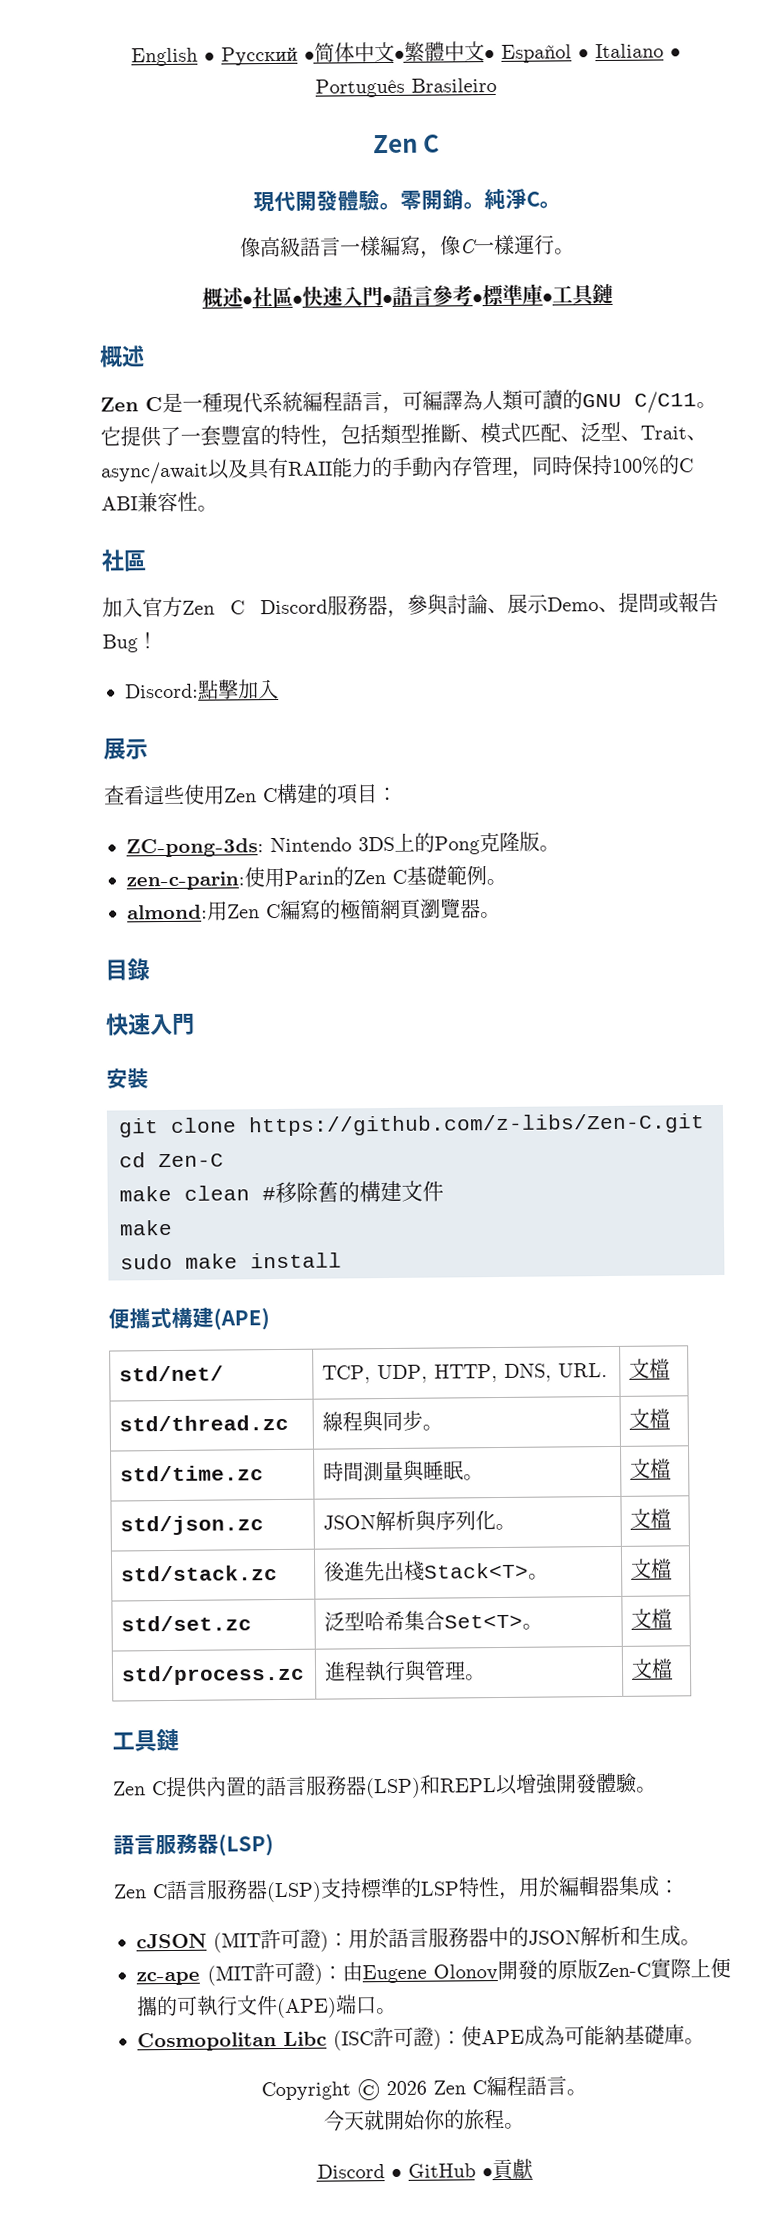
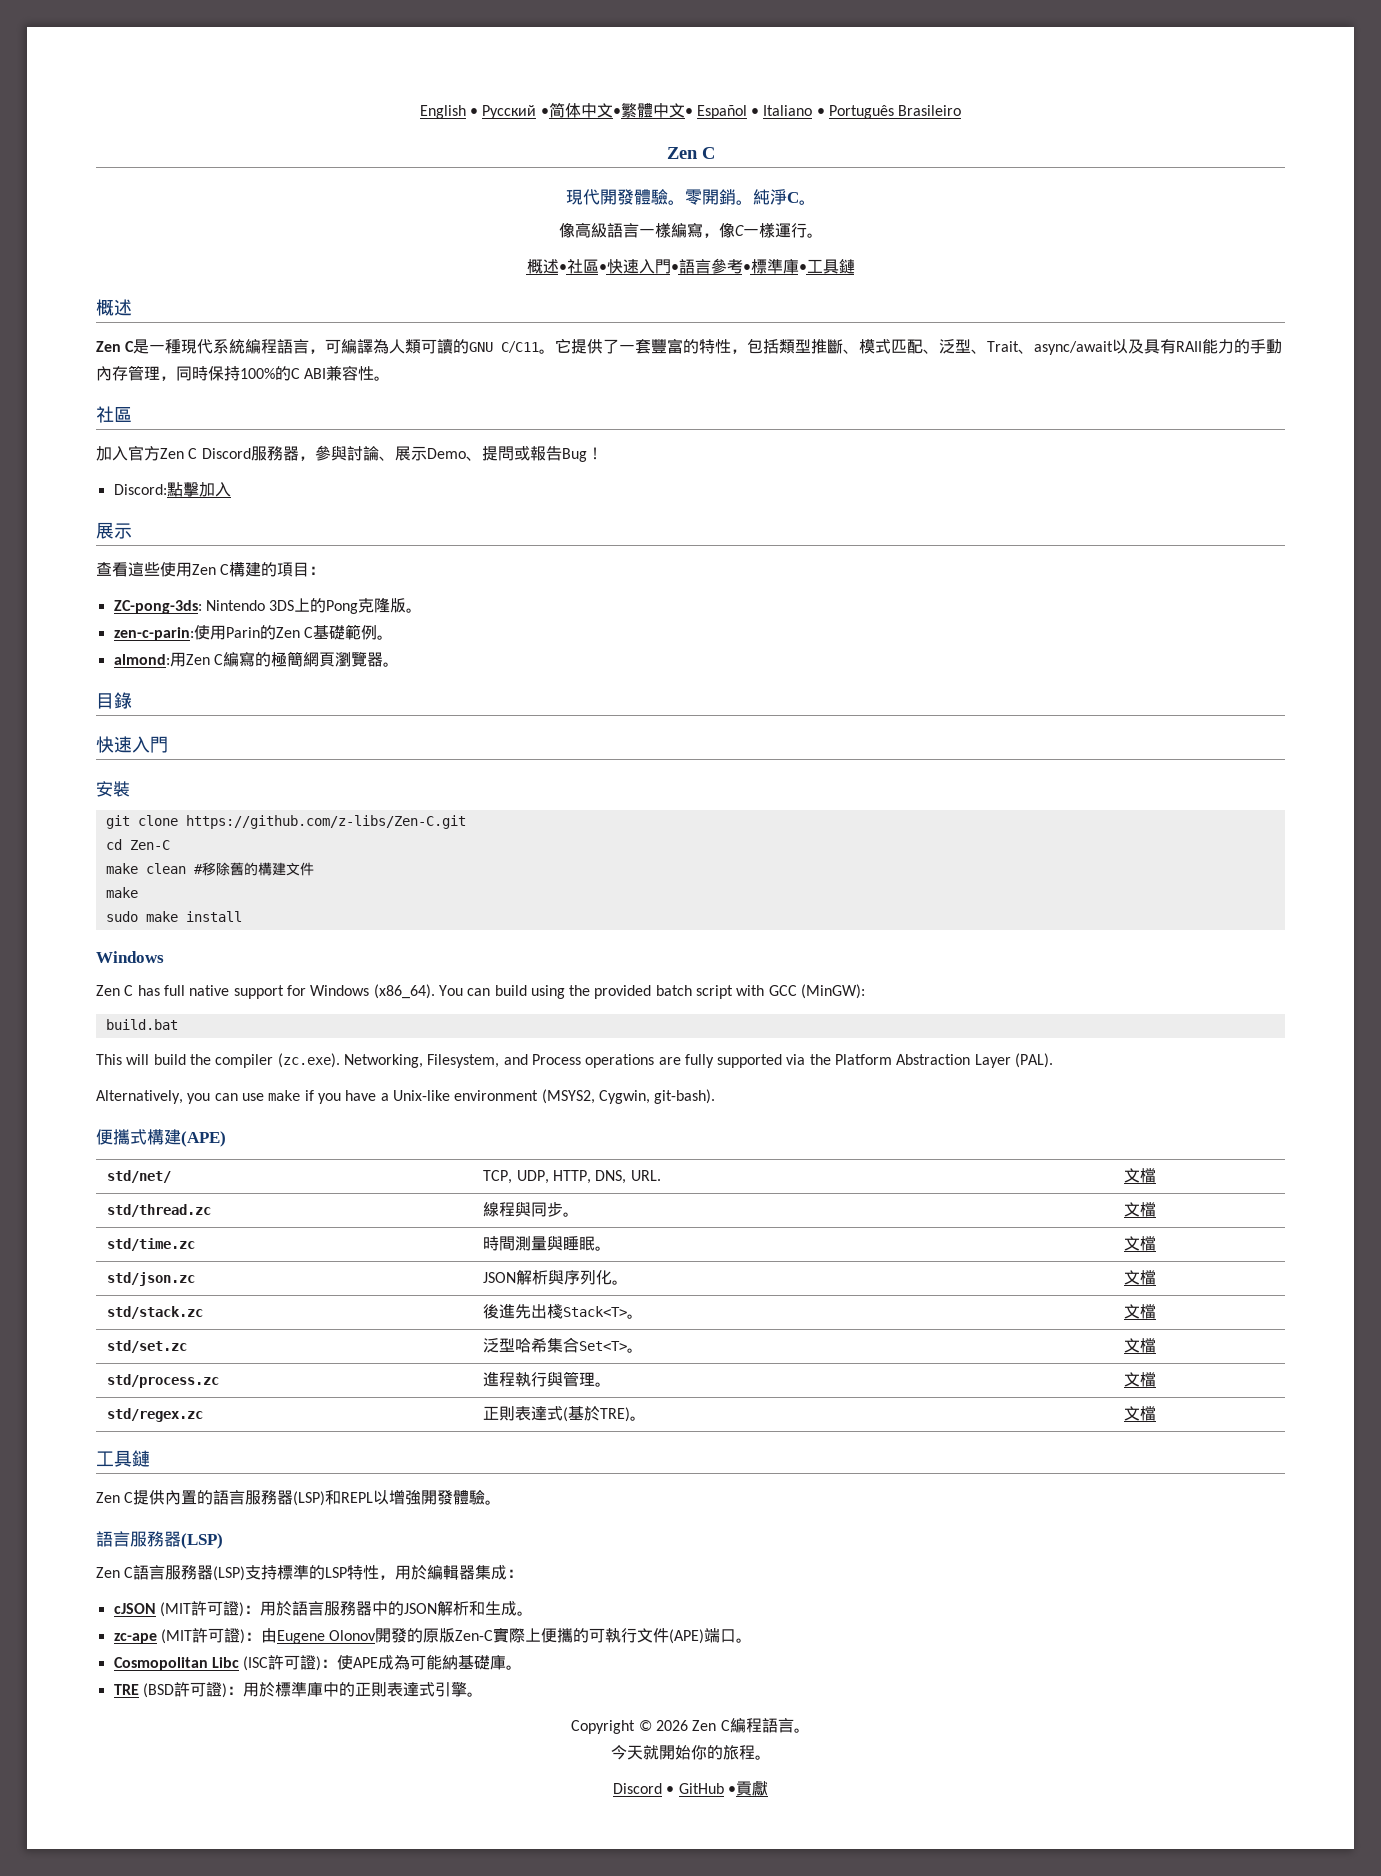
(342, 1260) none -> [96,951,164,963] [96,984,866,999] [105,1019,178,1030] [96,1053,1054,1068] [96,1089,716,1104] // Windows // Zen C has full native support for Windows (x86_64). You can build using the provided batch script with GCC (MinGW): // build.bat // This will build the compiler (zc.exe). Networking, Filesystem, and Process operations are fully supported via the Platform Abstraction Layer (PAL). // Alternatively, you can use make if you have a Unix-like environment (MSYS2, Cygwin, git-bash).
(674, 1668) none -> [107,1408,204,1422] [483,1406,647,1422] [1124,1406,1157,1421] // std/regex.zc | 正則表達式(基於TRE)。 | 文檔
(705, 2041) none -> [113,1681,483,1698] // TRE (BSD許可證)：用於標準庫中的正則表達式引擎。

